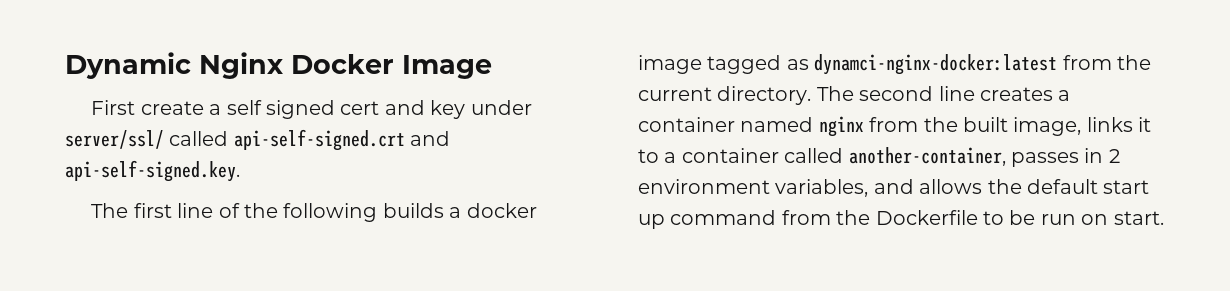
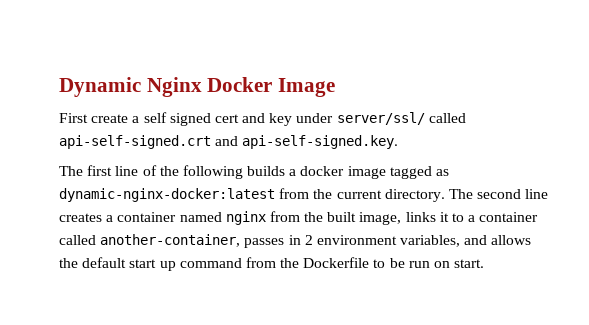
[814,54,1058,75] dynamci-nginx-docker:latest -> [59,188,275,202] dynamic-nginx-docker:latest

